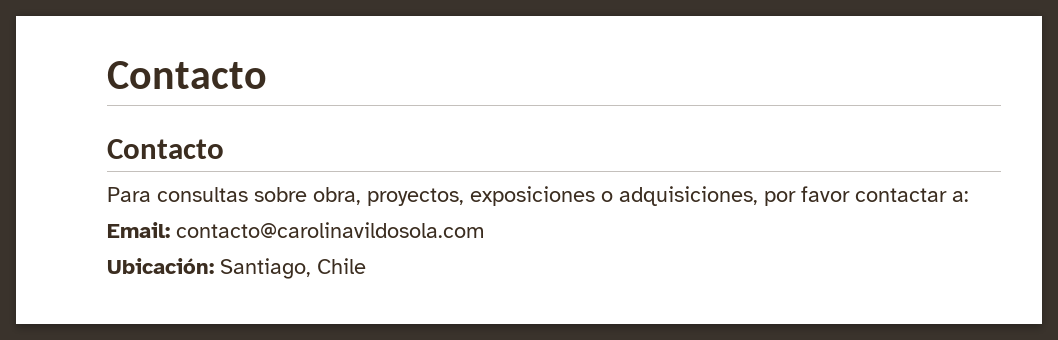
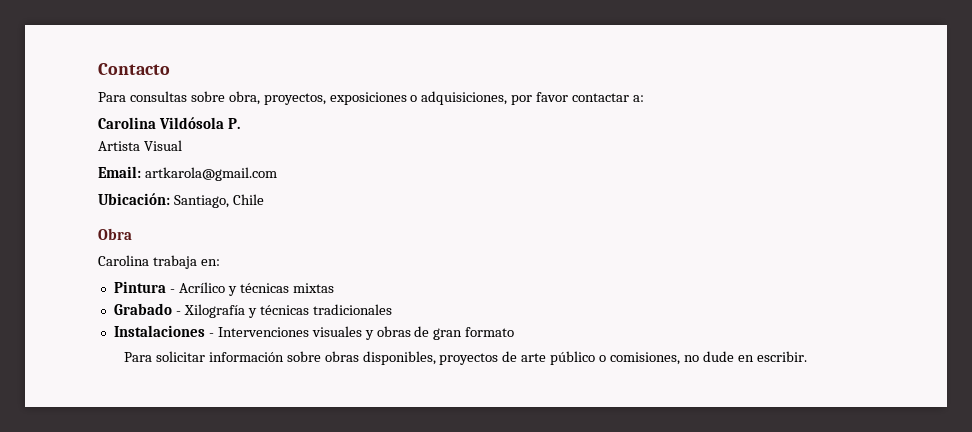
[107,61,267,89] [107,139,224,159] Contacto // Contacto -> [98,63,170,75] Contacto
(969, 196) none -> [98,117,240,129] [98,140,182,151] // Carolina Vildósola P. // Artista Visual
[176,222,485,238] contacto@carolinavildosola.com -> [144,167,277,181] artkarola@gmail.com
(366, 266) none -> [98,228,132,240] [98,255,220,269] [113,281,334,296] [113,303,392,318] [113,325,515,340] [123,351,807,365] // Obra // Carolina trabaja en: // Pintura - Acrílico y técnicas mixtas // Grabado - Xilografía y técnicas tradicionales // Instalaciones - Intervenciones visuales y obras de gran formato // Para solicitar información sobre obras disponibles, proyectos de arte público o comisiones, no dude en escribir.

